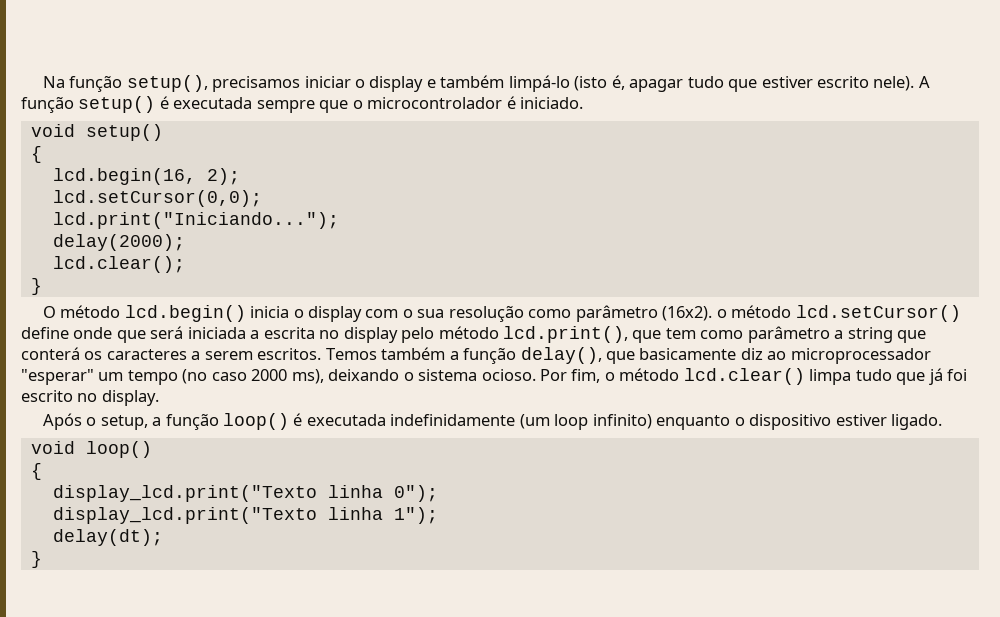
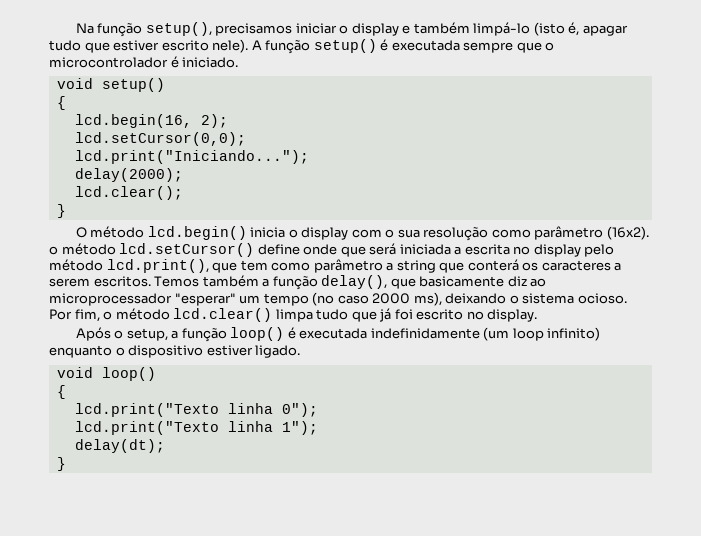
[52,485,317,502] display_lcd.print("Texto -> [74,403,219,417] lcd.print("Texto
[52,507,317,524] display_lcd.print("Texto -> [74,421,219,435] lcd.print("Texto

